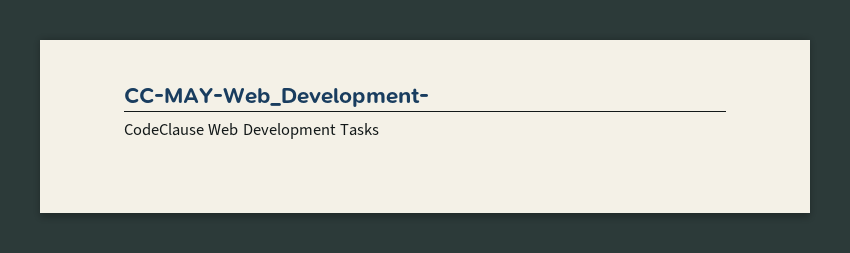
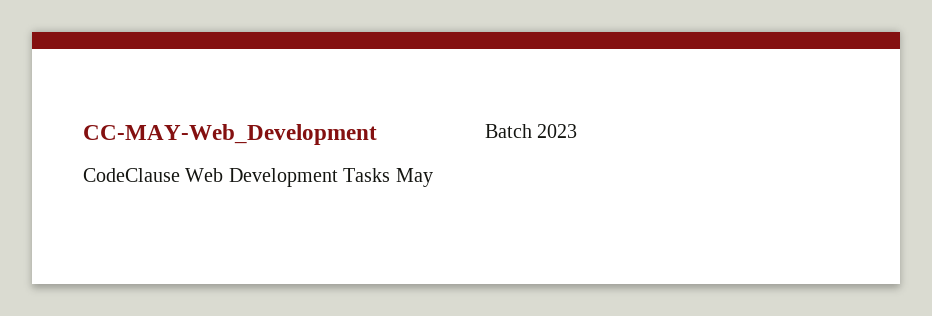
[124,87,429,107] CC-MAY-Web_Development- -> [83,124,377,145] CC-MAY-Web_Development
(380, 129) none -> [395,168,433,187] [485,124,578,138] May Batch 2023

